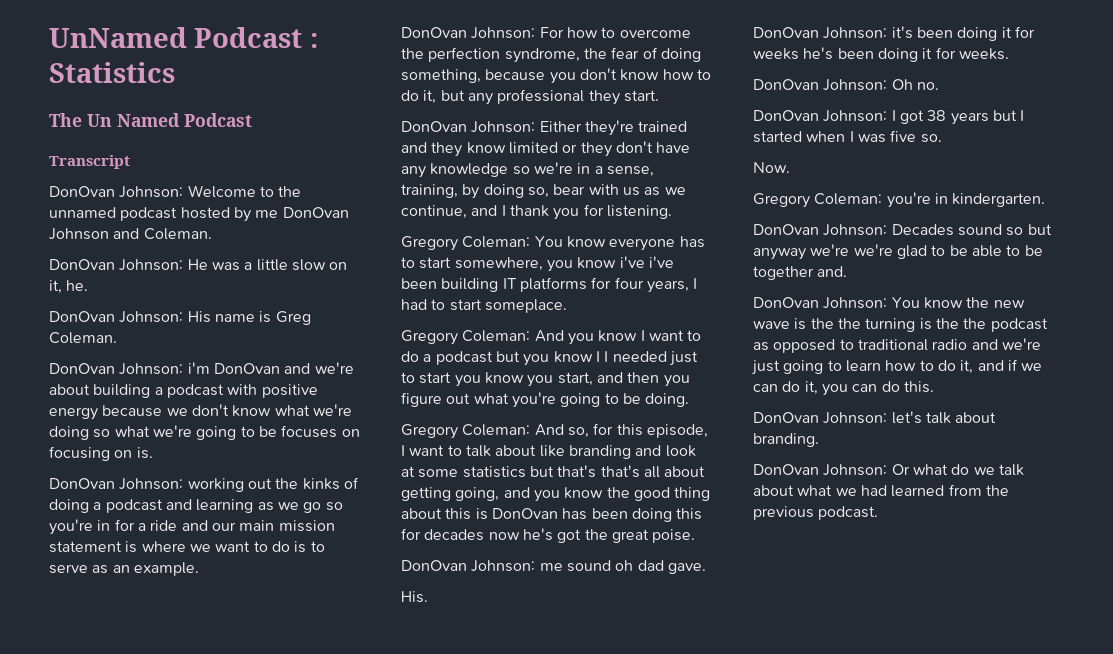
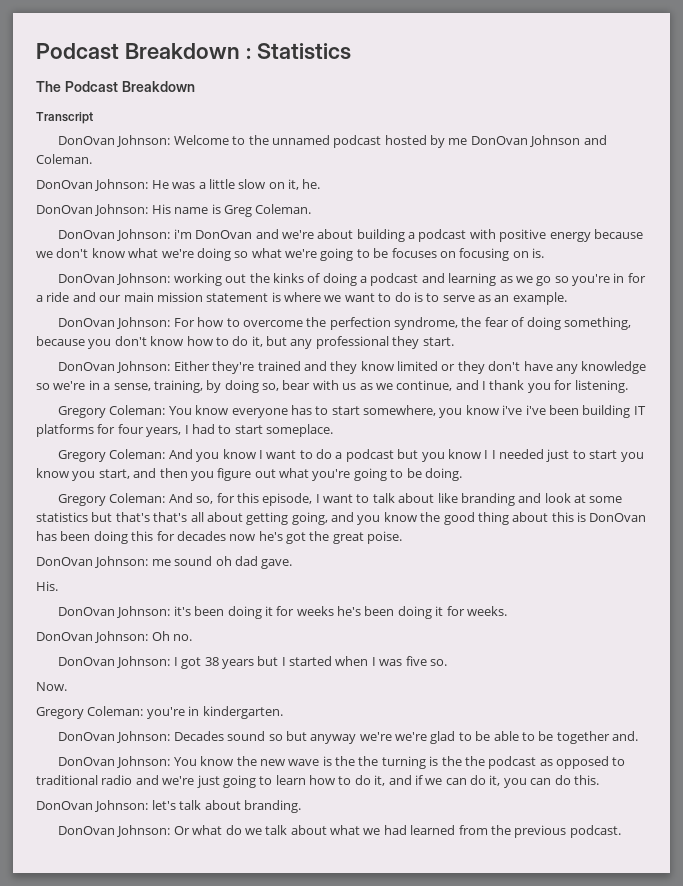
[49,27,303,48] UnNamed Podcast -> [36,43,240,60] Podcast Breakdown
[87,113,252,127] Un Named Podcast -> [64,81,195,92] Podcast Breakdown

